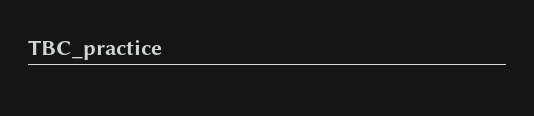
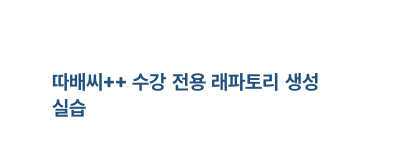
[28,39,162,60] TBC_practice -> [52,72,319,91] [52,99,86,117] 따배씨++ 수강 전용 래파토리 생성 실습

